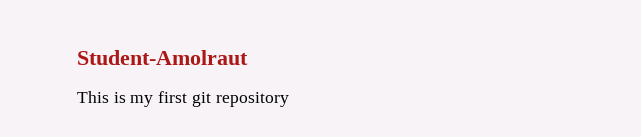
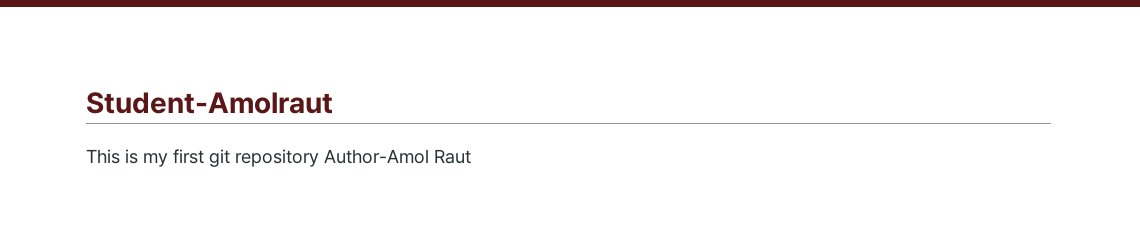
(289, 99) none -> [324,149,471,164] Author-Amol Raut

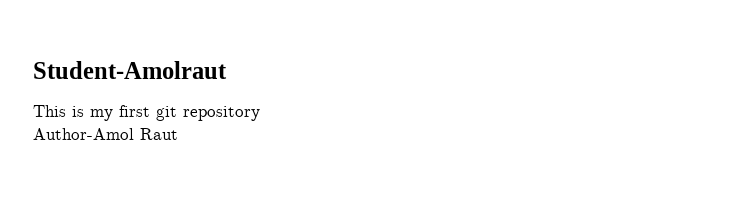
(319, 158) none -> (260, 113) //

